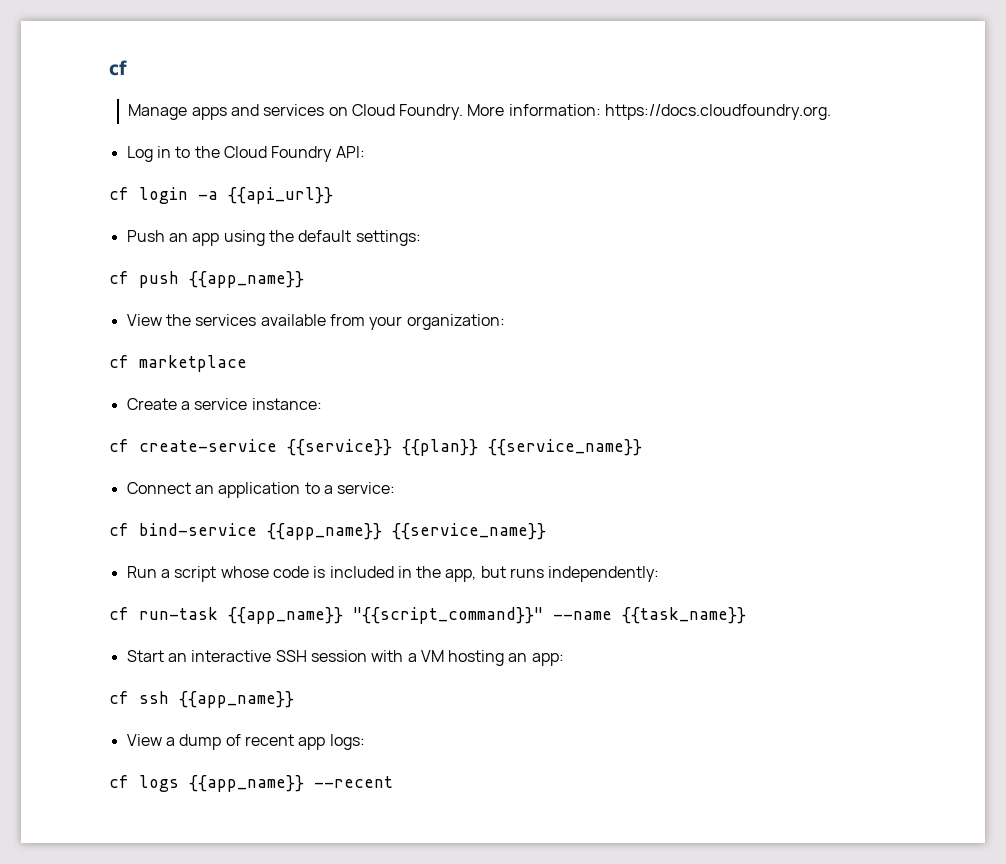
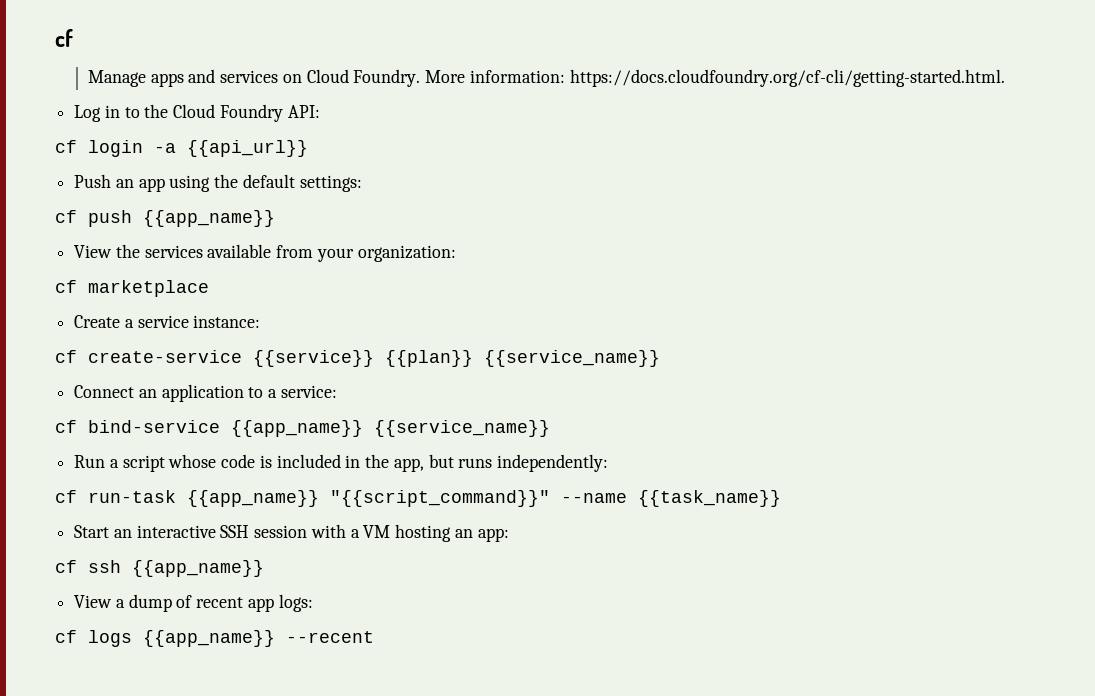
[605,104,832,120] https://docs.cloudfoundry.org. -> [569,69,1005,87] https://docs.cloudfoundry.org/cf-cli/getting-started.html.

